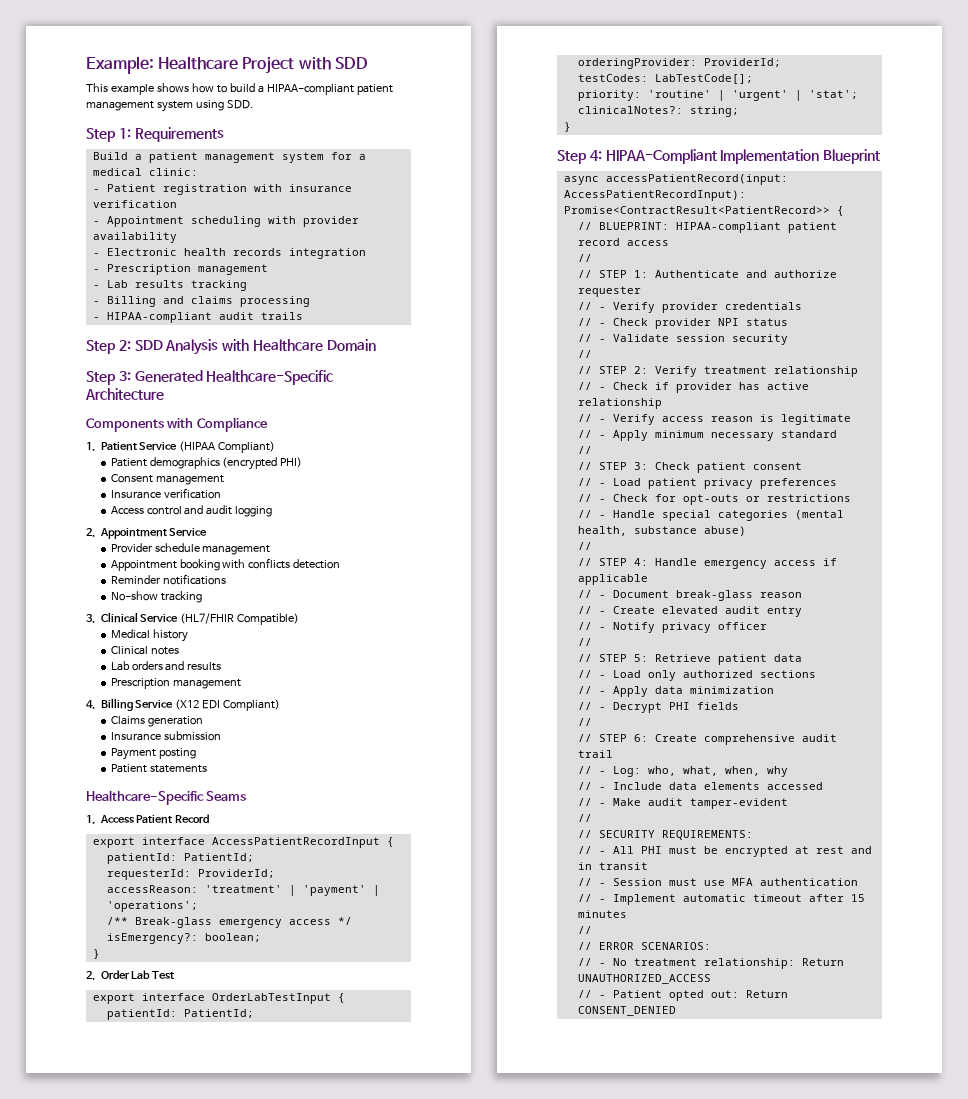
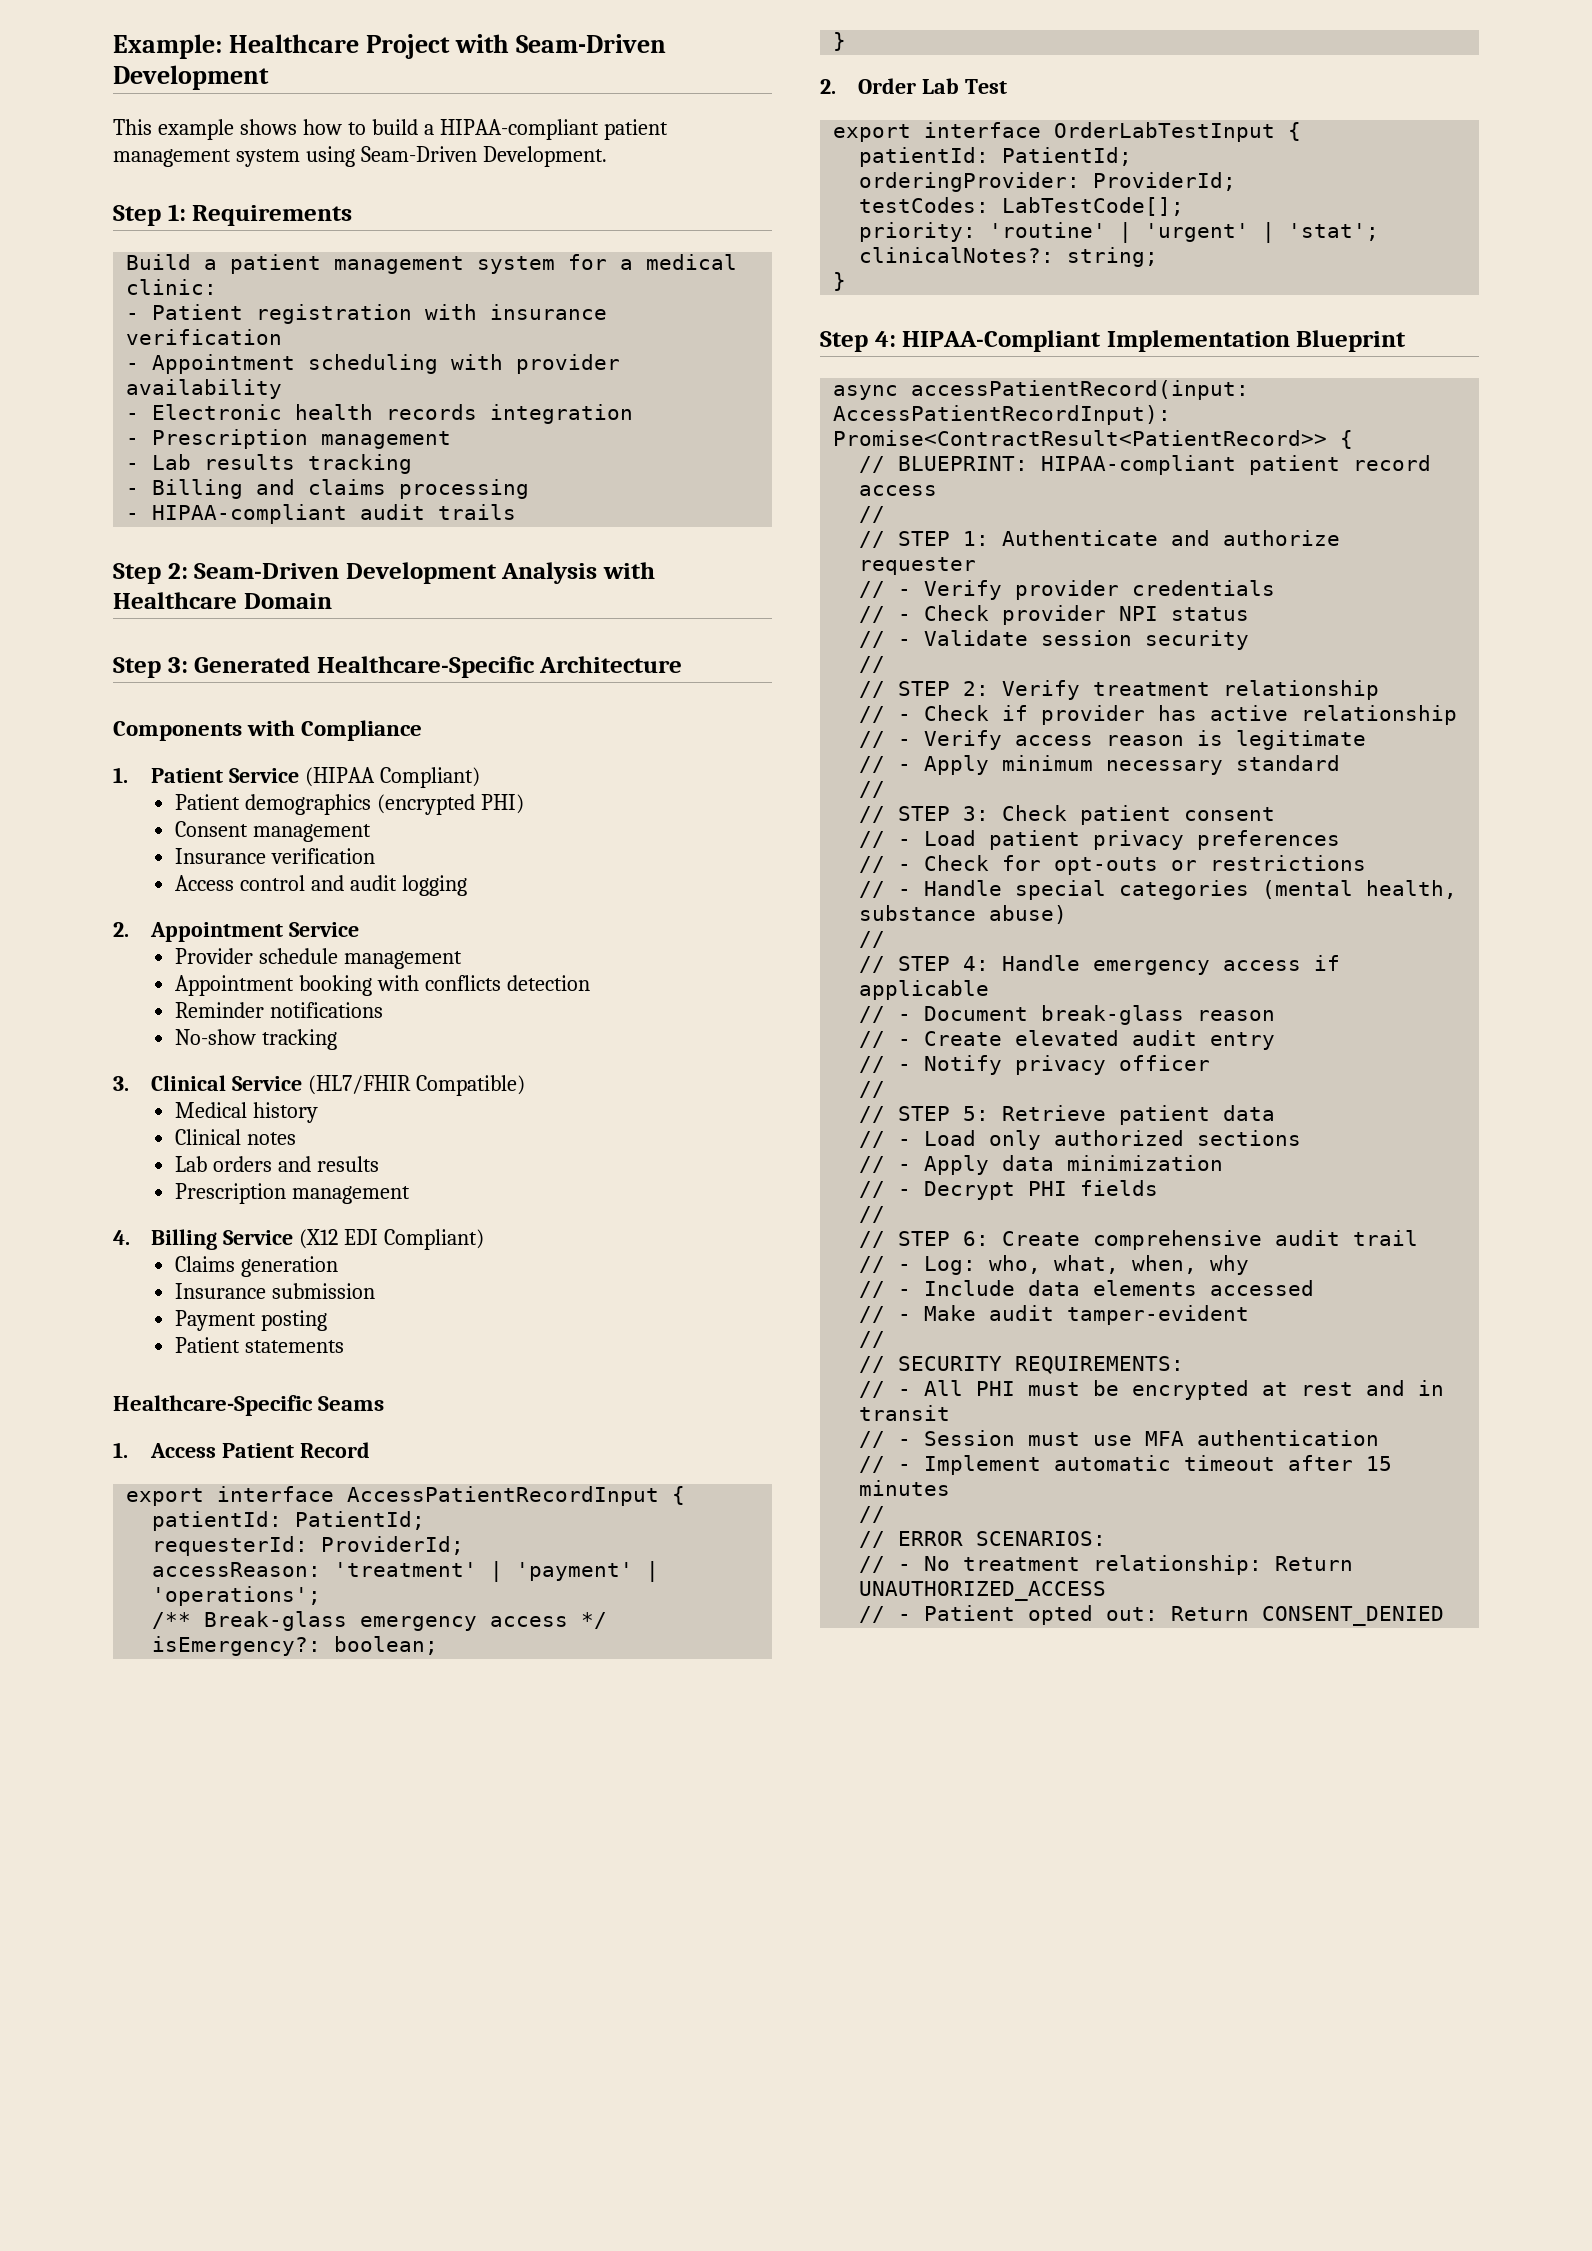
[334,57,368,69] SDD -> [515,34,666,53] [113,65,269,90] Seam-Driven Development
[226,100,253,109] SDD. -> [360,146,607,167] Seam-Driven Development.
[134,340,163,351] SDD -> [194,562,497,584] Seam-Driven Development

